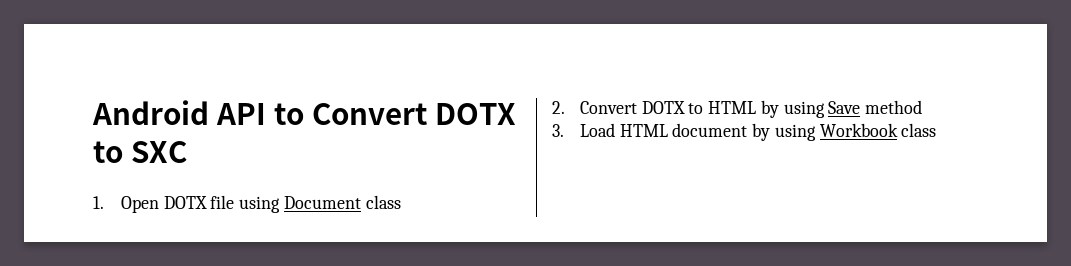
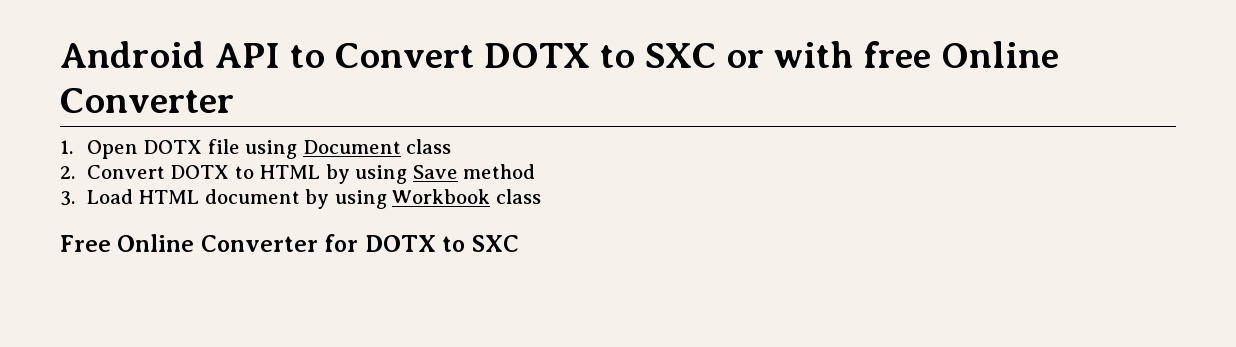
(187, 152) none -> [725,41,1059,68] [60,88,234,113] or with free Online Converter
(937, 130) none -> [60,234,519,252] // Free Online Converter for DOTX to SXC

